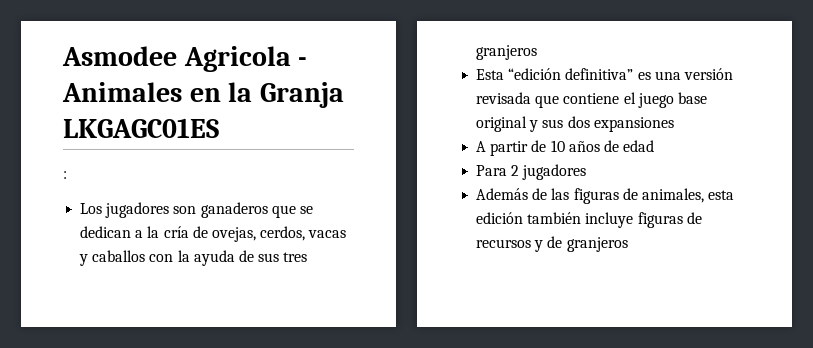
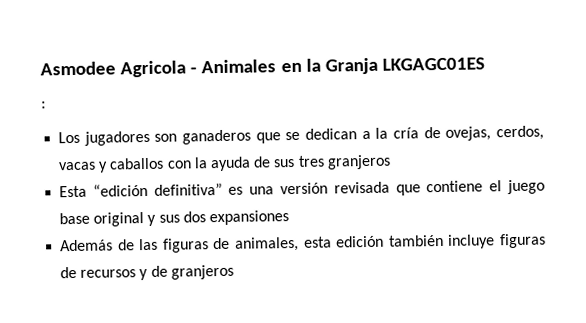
[476,140,655,156] [476,164,587,180] // A partir de 10 años de edad // Para 2 jugadores -> (289, 218) none

